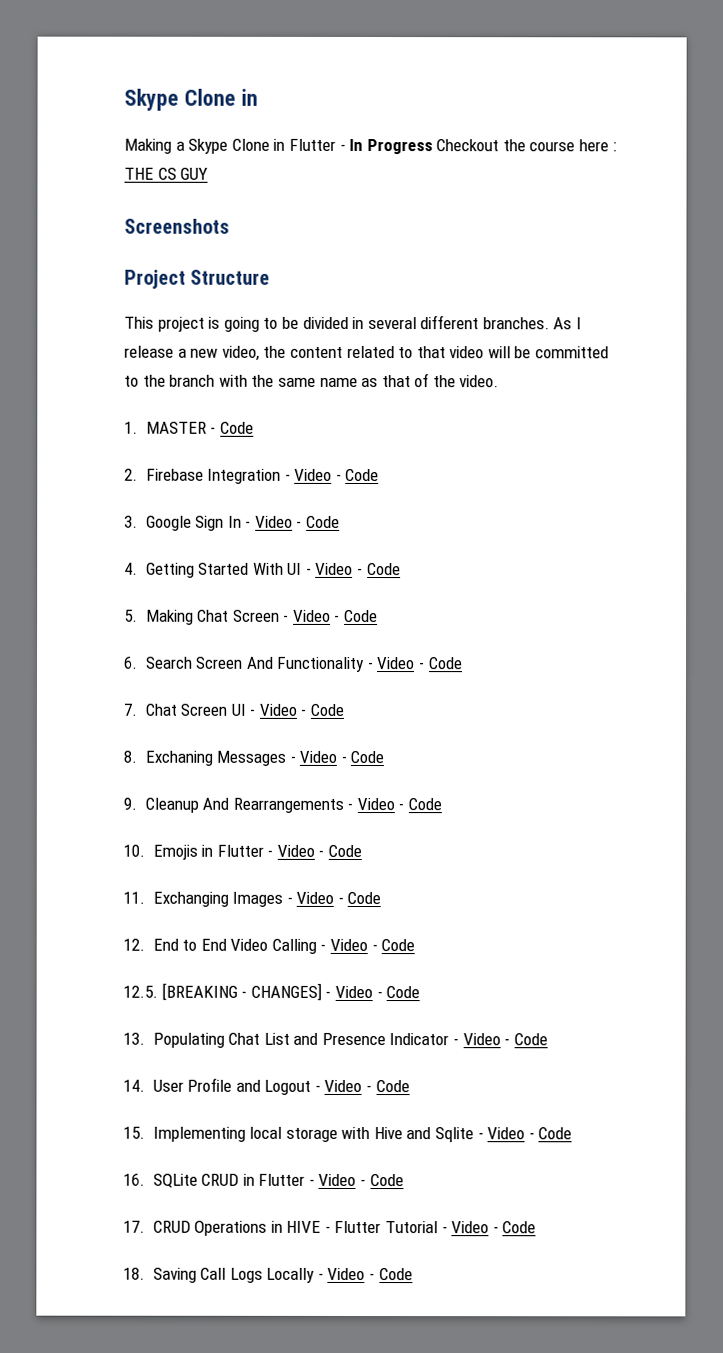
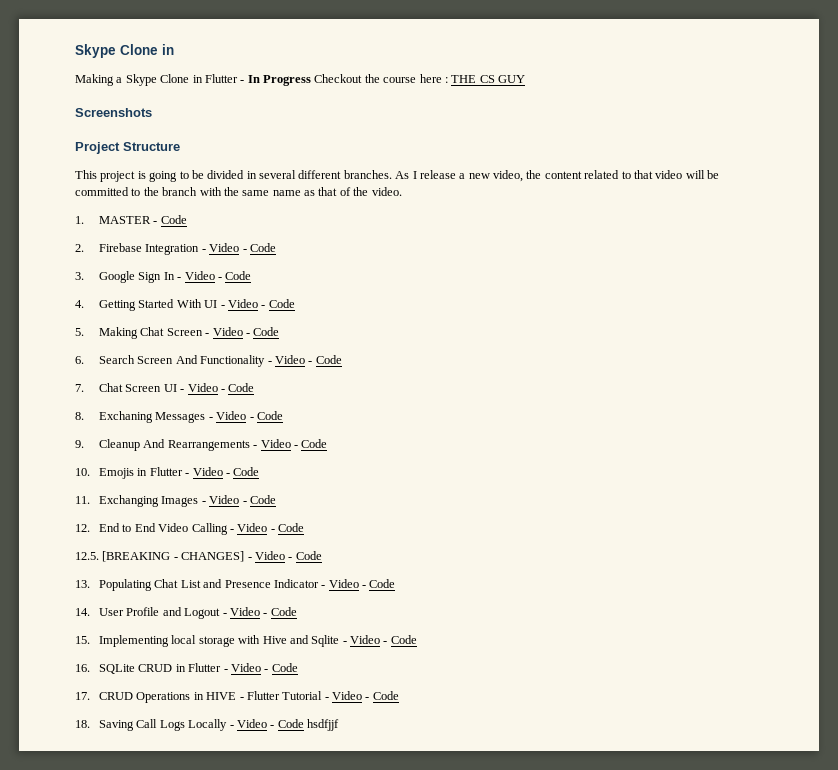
(413, 1274) none -> [307,719,340,731] hsdfjjf

